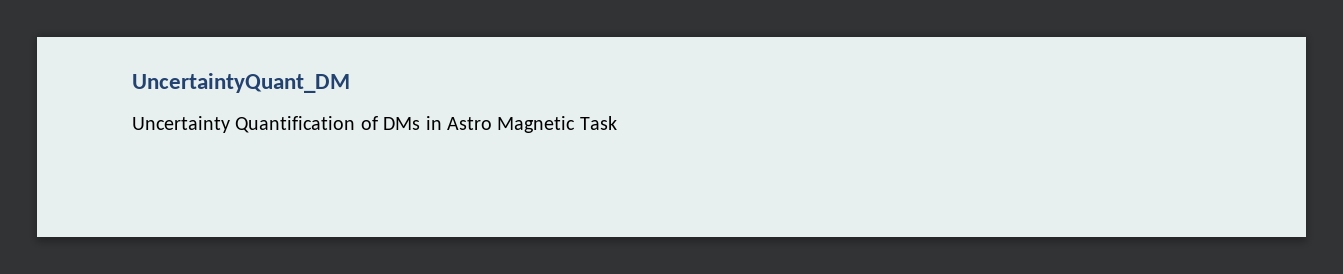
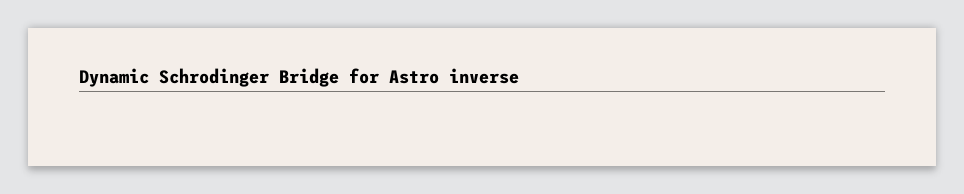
[132,73,350,93] [132,116,617,133] UncertaintyQuant_DM // Uncertainty Quantification of DMs in Astro Magnetic Task -> [79,68,519,87] Dynamic Schrodinger Bridge for Astro inverse

